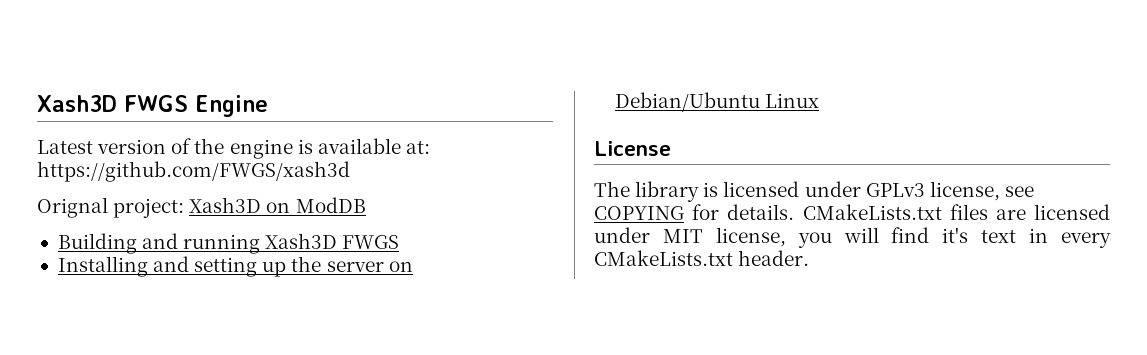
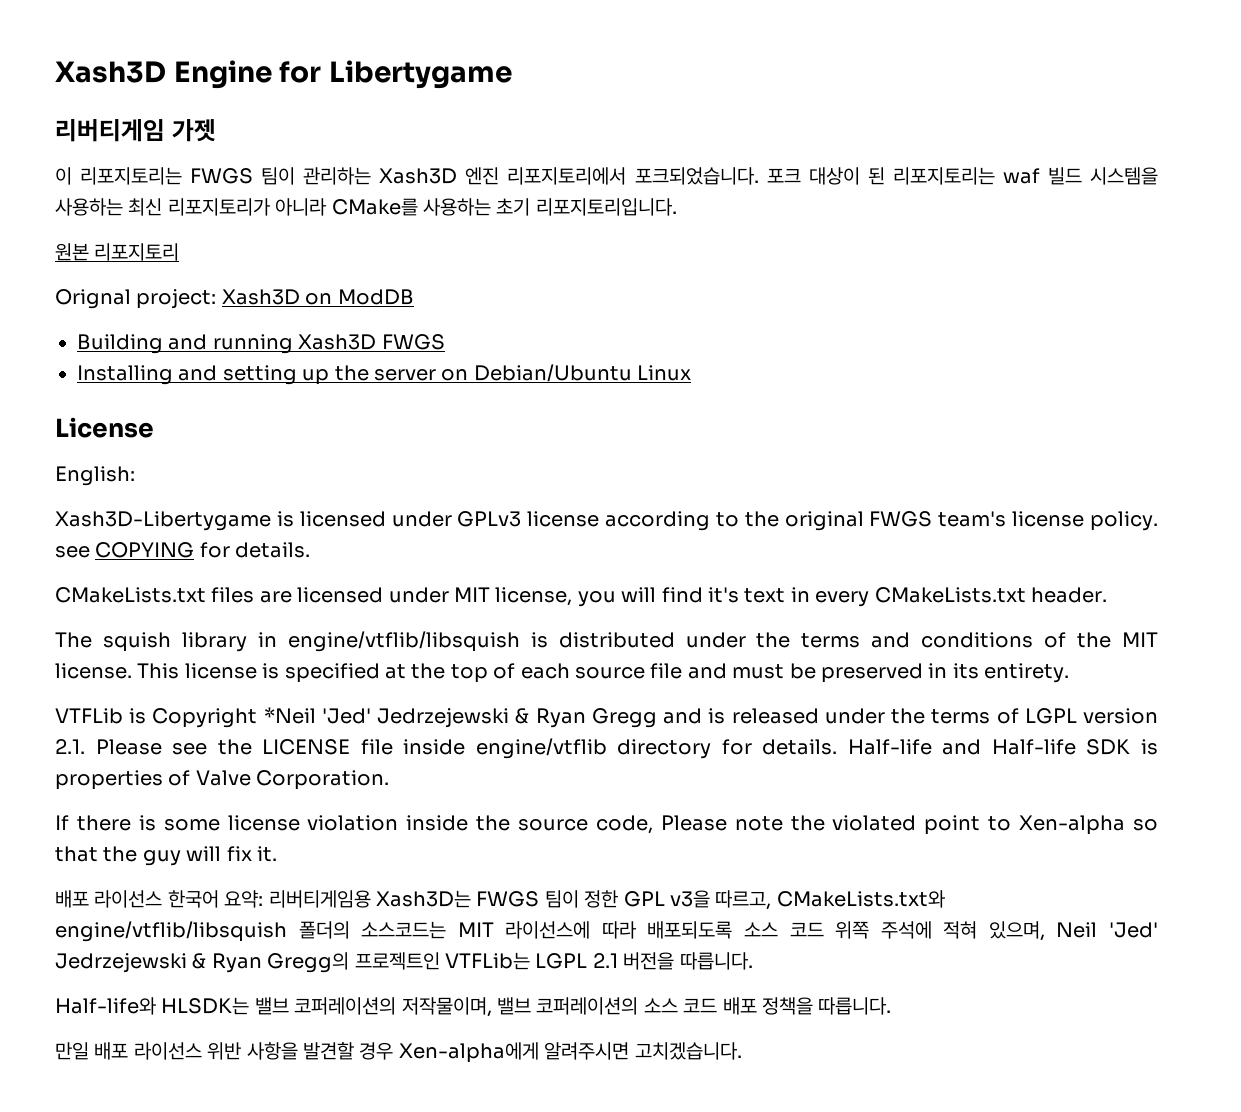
[37,95,268,117] [37,138,430,159] [37,161,350,182] Xash3D FWGS Engine // Latest version of the engine is available at: https://github.com/FWGS/xash3d -> [55,60,512,89] [55,119,216,142] [55,167,1159,185] [55,198,677,216] [55,243,180,261] Xash3D Engine for Libertygame // 리버티게임 가젯 // 이 리포지토리는 FWGS 팀이 관리하는 Xash3D 엔진 리포지토리에서 포크되었습니다. 포크 대상이 된 리포지토리는 waf 빌드 시스템을 사용하는 최신 리포지토리가 아니라 CMake를 사용하는 초기 리포지토리입니다. // 원본 리포지토리
[594,181,700,202] The library -> [55,466,135,486] [55,511,271,531] English: // Xash3D-Libertygame
[929,181,1000,201] license, -> [527,511,1158,531] license according to the original FWGS team's license policy.
(795, 212) none -> (311, 550) //
(810, 258) none -> [55,631,1158,652] [55,663,1070,683] [55,707,1159,728] [55,738,1158,759] [55,770,390,790] [55,815,1158,835] [55,846,277,866] [55,890,945,910] [55,921,1158,942] [55,952,753,973] [55,997,892,1017] [55,1042,742,1063] // The squish library in engine/vtflib/libsquish is distributed under the terms and conditions of the MIT license. This license is specified at the top of each source file and must be preserved in its entirety. // VTFLib is Copyright *Neil 'Jed' Jedrzejewski & Ryan Gregg and is released under the terms of LGPL version 2.1. Please see the LICENSE file inside engine/vtflib directory for details. Half-life and Half-life SDK is properties of Valve Corporation. // If there is some license violation inside the source code, Please note the violated point to Xen-alpha so that the guy will fix it. // 배포 라이선스 한국어 요약: 리버티게임용 Xash3D는 FWGS 팀이 정한 GPL v3을 따르고, CMakeLists.txt와 engine/vtflib/libsquish 폴더의 소스코드는 MIT 라이선스에 따라 배포되도록 소스 코드 위쪽 주석에 적혀 있으며, Neil 'Jed' Jedrzejewski & Ryan Gregg의 프로젝트인 VTFLib는 LGPL 2.1 버전을 따릅니다. // Half-life와 HLSDK는 밸브 코퍼레이션의 저작물이며, 밸브 코퍼레이션의 소스 코드 배포 정책을 따릅니다. // 만일 배포 라이선스 위반 사항을 발견할 경우 Xen-alpha에게 알려주시면 고치겠습니다.

